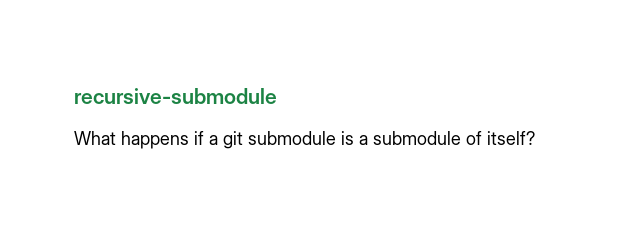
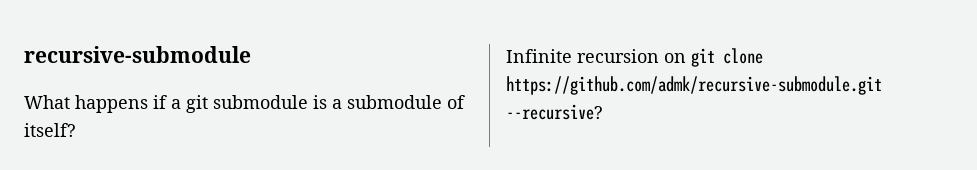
(535, 138) none -> [506,48,763,67] [506,76,882,95] [506,104,603,120] // Infinite recursion on git clone https://github.com/admk/recursive-submodule.git --recursive?

